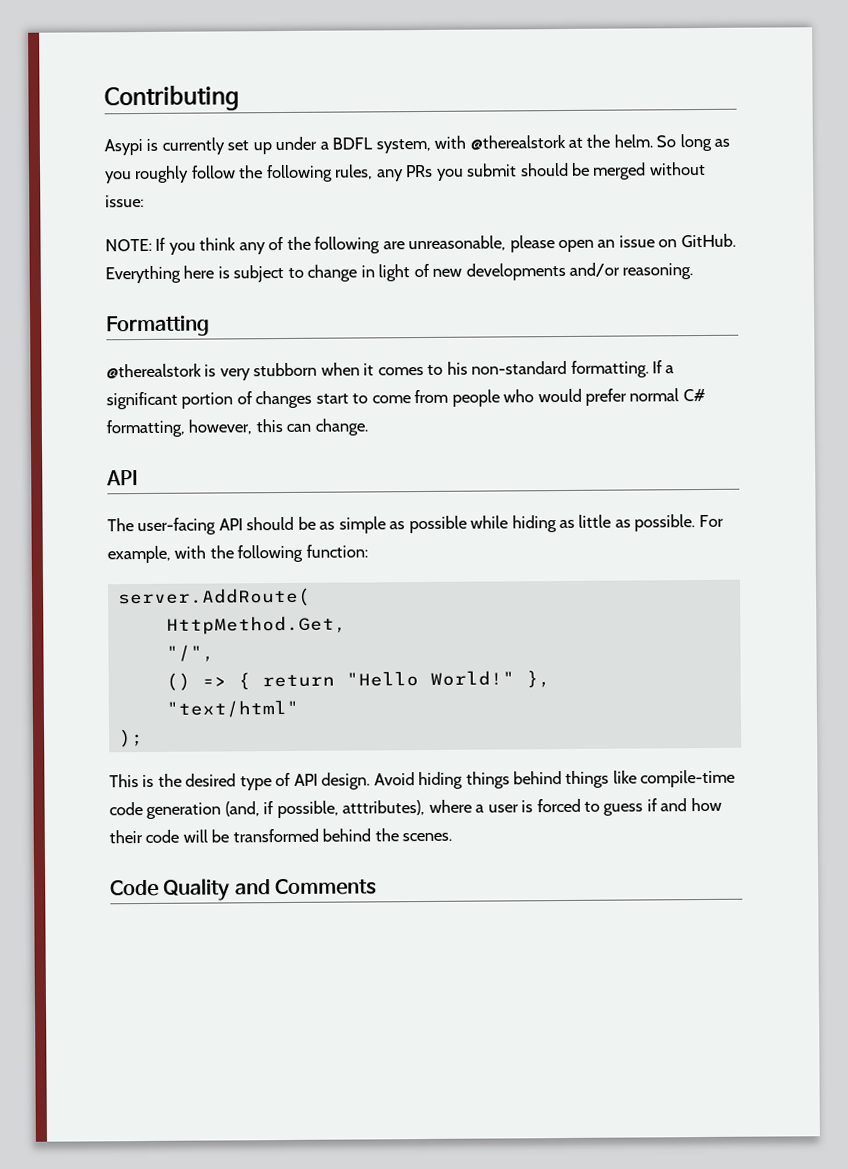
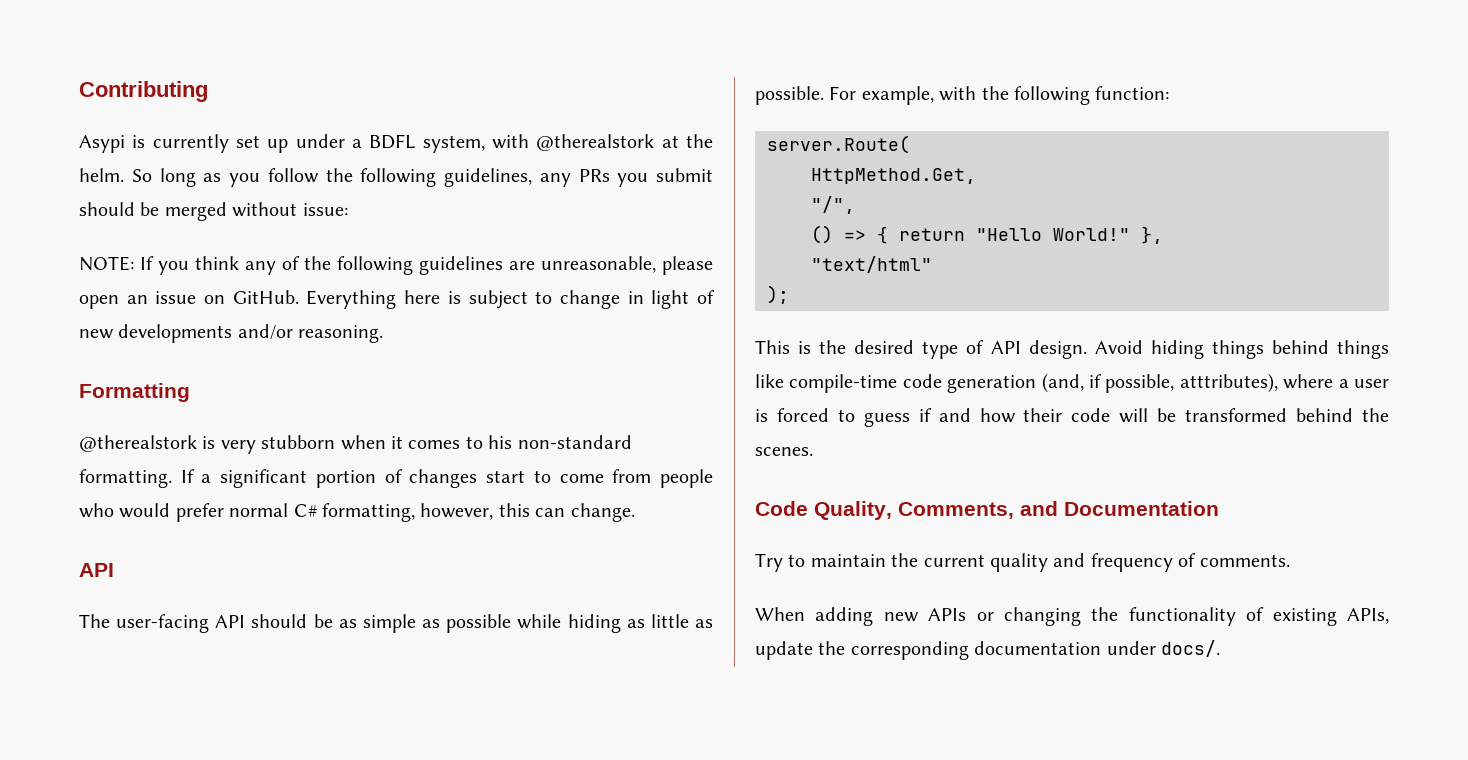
[134,165,190,184] roughly -> (260, 180) none
[334,164,374,180] rules, -> [444,168,532,187] guidelines,
(381, 245) none -> [419,256,503,275] guidelines
[117,587,311,608] server.AddRoute( -> [767,135,910,154] server.Route(
[163,878,378,901] Quality and Comments -> [814,501,1219,520] [755,553,1290,572] [755,607,1389,626] [755,640,1220,660] Quality, Comments, and Documentation // Try to maintain the current quality and frequency of comments. // When adding new APIs or changing the functionality of existing APIs, update the corresponding documentation under docs/.

